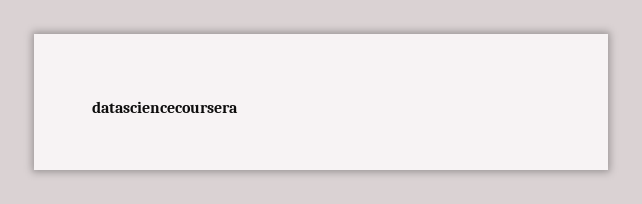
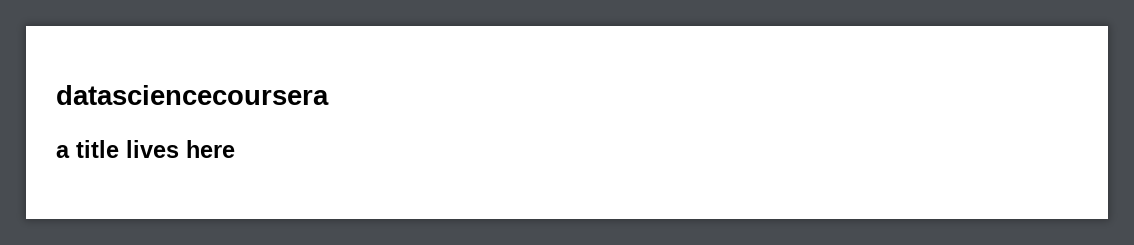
(238, 107) none -> [56,140,235,158] // a title lives here

